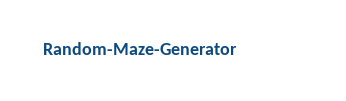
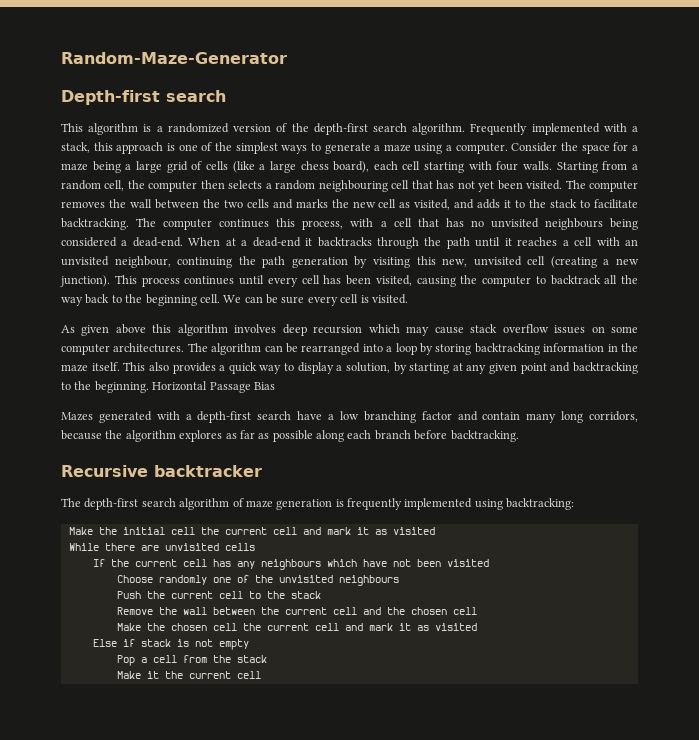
(237, 48) none -> [61,90,226,105] [61,123,638,135] [61,142,638,154] [61,161,638,173] [61,180,639,192] [61,199,639,210] [61,218,638,230] [61,237,639,249] [61,256,639,268] [60,275,638,287] [61,294,408,306] [61,324,638,336] [61,343,638,355] [61,362,639,374] [61,381,275,393] [61,411,639,423] [61,430,519,442] [61,465,262,477] [61,498,575,510] [68,527,435,535] [68,543,255,551] [92,559,489,570] [116,575,399,586] [116,591,321,599] [116,607,477,615] [116,623,477,631] [92,639,249,650] [116,655,267,666] [116,671,261,679] // Depth-first search // This algorithm is a randomized version of the depth-first search algorithm. Frequently implemented with a stack, this approach is one of the simplest ways to generate a maze using a computer. Consider the space for a maze being a large grid of cells (like a large chess board), each cell starting with four walls. Starting from a random cell, the computer then selects a random neighbouring cell that has not yet been visited. The computer removes the wall between the two cells and marks the new cell as visited, and adds it to the stack to facilitate backtracking. The computer continues this process, with a cell that has no unvisited neighbours being considered a dead-end. When at a dead-end it backtracks through the path until it reaches a cell with an unvisited neighbour, continuing the path generation by visiting this new, unvisited cell (creating a new junction). This process continues until every cell has been visited, causing the computer to backtrack all the way back to the beginning cell. We can be sure every cell is visited. // As given above this algorithm involves deep recursion which may cause stack overflow issues on some computer architectures. The algorithm can be rearranged into a loop by storing backtracking information in the maze itself. This also provides a quick way to display a solution, by starting at any given point and backtracking to the beginning. Horizontal Passage Bias // Mazes generated with a depth-first search have a low branching factor and contain many long corridors, because the algorithm explores as far as possible along each branch before backtracking. // Recursive backtracker // The depth-first search algorithm of maze generation is frequently implemented using backtracking: // Make the initial cell the current cell and mark it as visited // While there are unvisited cells // If the current cell has any neighbours which have not been visited // Choose randomly one of the unvisited neighbours // Push the current cell to the stack // Remove the wall between the current cell and the chosen cell // Make the chosen cell the current cell and mark it as visited // Else if stack is not empty // Pop a cell from the stack // Make it the current cell

